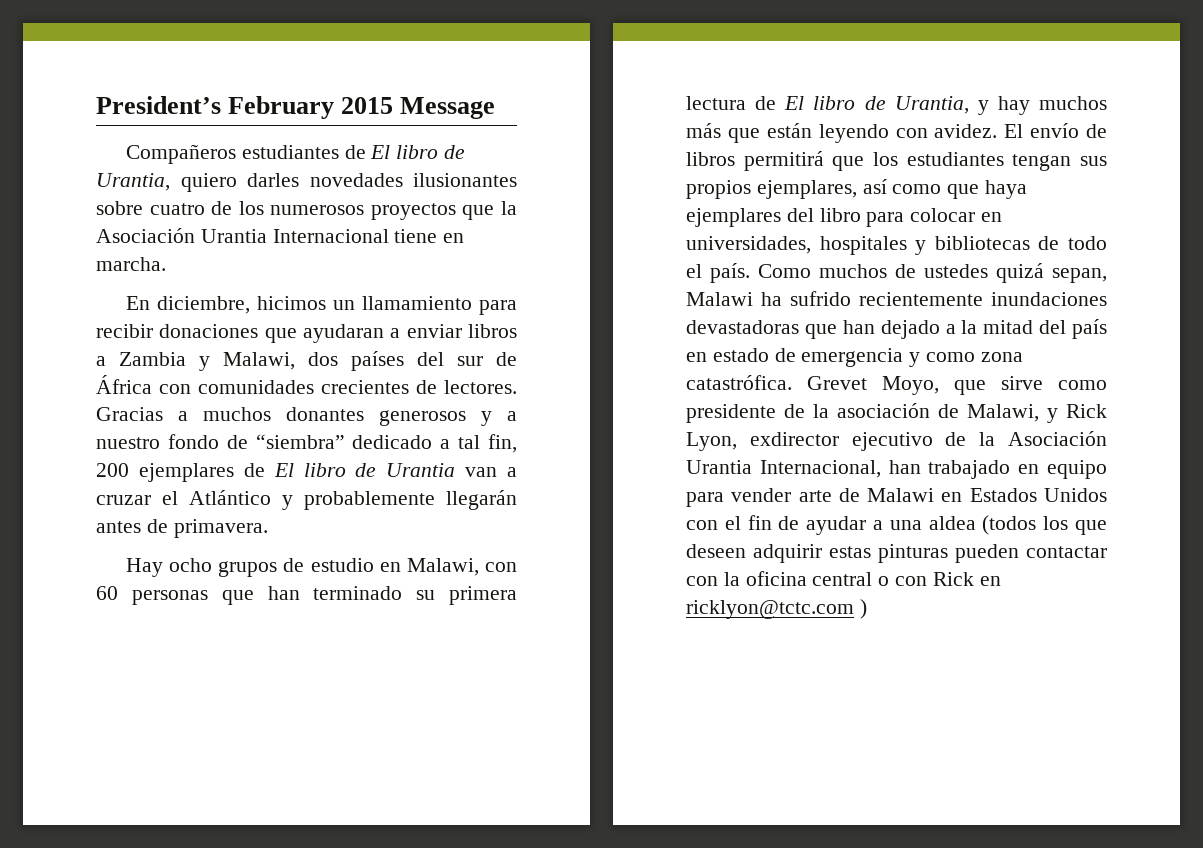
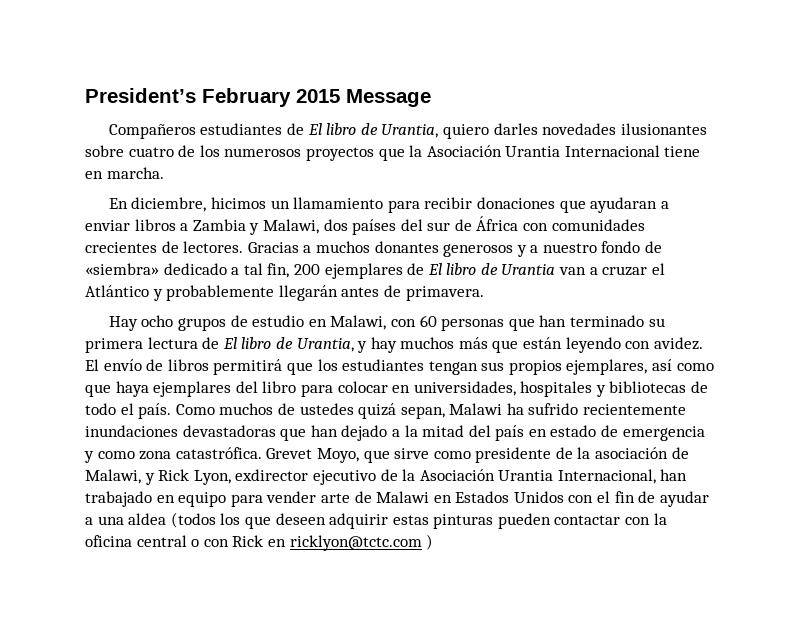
[255,434,345,449] “siembra” -> [85,263,159,275] «siembra»

